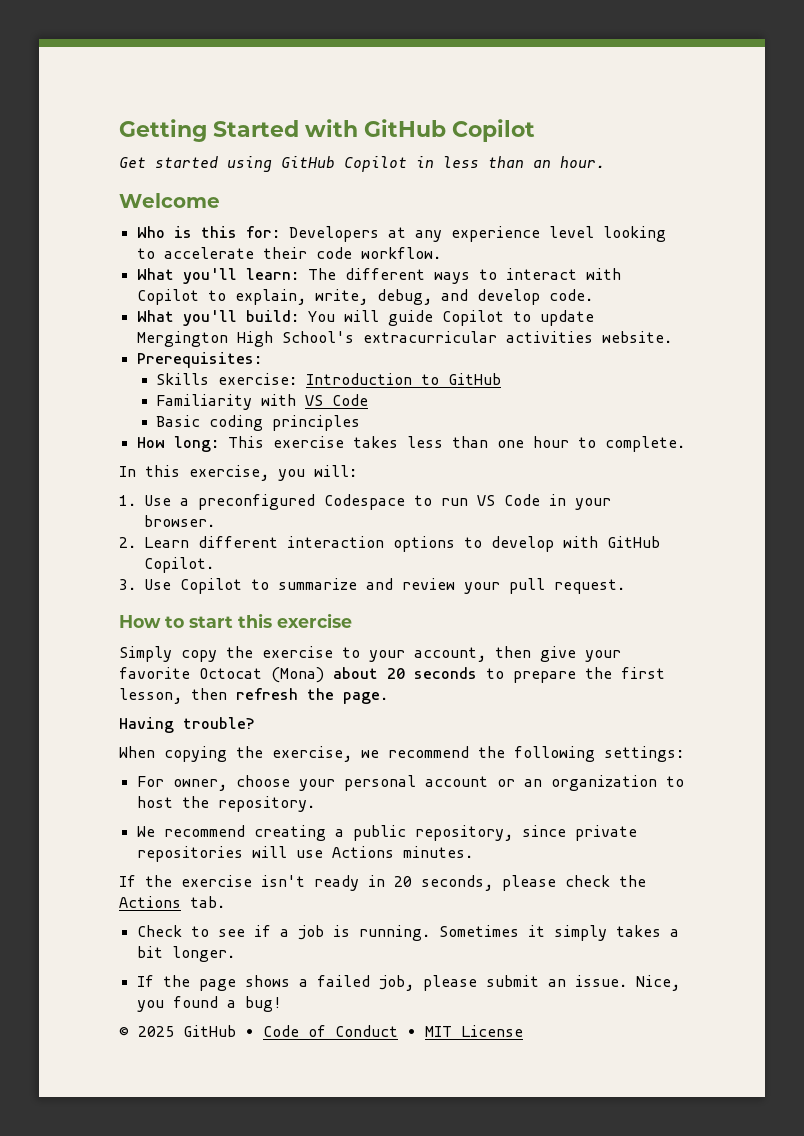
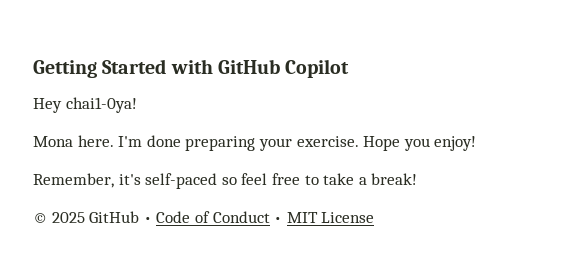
[119,156,605,172] [119,193,220,208] [136,226,666,242] [136,247,441,259] [136,268,621,284] [136,289,593,305] [136,310,594,326] [136,331,672,347] [136,352,262,368] [156,373,502,385] [156,394,369,410] [156,415,361,431] [136,436,685,452] [119,465,357,481] [119,494,611,510] [144,515,215,527] [119,536,660,552] [144,557,214,573] [119,578,625,594] [119,613,352,628] [119,646,621,662] [119,667,665,683] [119,688,388,704] [119,717,255,733] [119,746,684,762] [136,775,684,791] [136,796,315,812] [136,825,637,841] [136,846,473,862] [119,875,646,891] [119,896,225,908] [136,925,679,941] [136,946,235,962] [136,975,680,991] [136,996,282,1012] Get started using GitHub Copilot in less than an hour. // Welcome // Who is this for: Developers at any experience level looking to accelerate their code workflow. // What you'll learn: The different ways to interact with Copilot to explain, write, debug, and develop code. // What you'll build: You will guide Copilot to update Mergington High School's extracurricular activities website. // Prerequisites: // Skills exercise: Introduction to GitHub // Familiarity with VS Code // Basic coding principles // How long: This exercise takes less than one hour to complete. // In this exercise, you will: // 1. Use a preconfigured Codespace to run VS Code in your browser. // 2. Learn different interaction options to develop with GitHub Copilot. // 3. Use Copilot to summarize and review your pull request. // How to start this exercise // Simply copy the exercise to your account, then give your favorite Octocat (Mona) about 20 seconds to prepare the first lesson, then refresh the page. // Having trouble? // When copying the exercise, we recommend the following settings: // For owner, choose your personal account or an organization to host the repository. // We recommend creating a public repository, since private repositories will use Actions minutes. // If the exercise isn't ready in 20 seconds, please check the Actions tab. // Check to see if a job is running. Sometimes it simply takes a bit longer. // If the page shows a failed job, please submit an issue. Nice, you found a bug! -> [33,97,137,113] [33,135,477,151] [33,173,418,189] Hey chai1-0ya! // Mona here. I'm done preparing your exercise. Hope you enjoy! // Remember, it's self-paced so feel free to take a break!

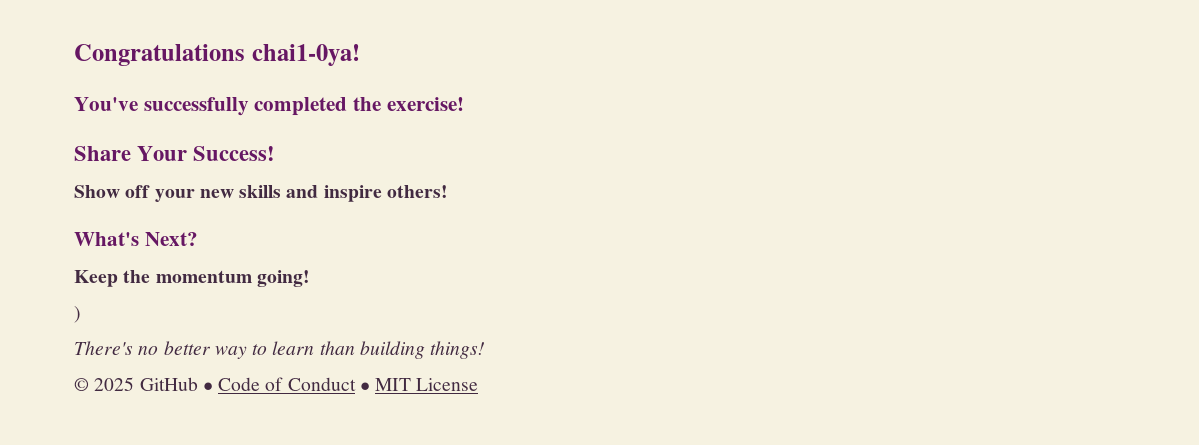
[33,59,350,78] [33,97,137,113] [33,135,477,151] [33,173,418,189] Getting Started with GitHub Copilot // Hey chai1-0ya! // Mona here. I'm done preparing your exercise. Hope you enjoy! // Remember, it's self-paced so feel free to take a break! -> [74,44,360,66] [74,97,464,116] [74,146,276,161] [74,185,448,202] [74,232,198,246] [74,270,310,287] [74,306,81,323] [74,341,486,359] Congratulations chai1-0ya! // You've successfully completed the exercise! // Share Your Success! // Show off your new skills and inspire others! // What's Next? // Keep the momentum going! // ) // There's no better way to learn than building things!

